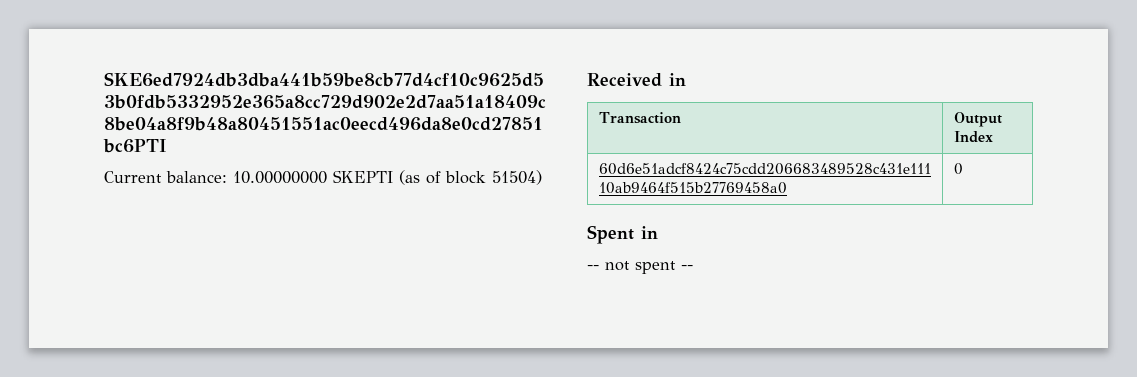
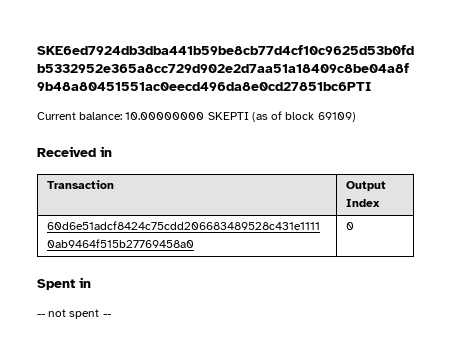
[492,170,542,185] 51504) -> [317,112,356,122] 69109)

